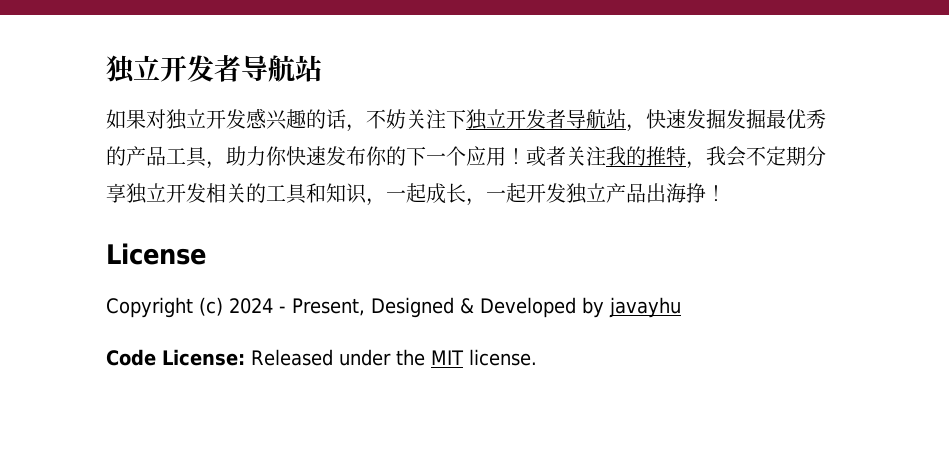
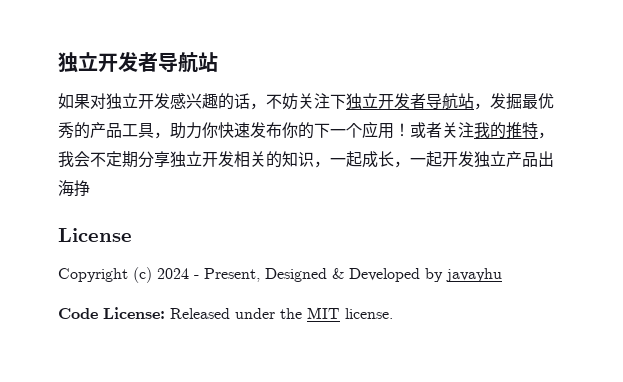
[646,109,726,129] 快速发掘 -> (490, 106) none
[266,183,326,204] 工具和 -> (282, 159) none
[706,184,726,202] ！ -> (90, 188) none

